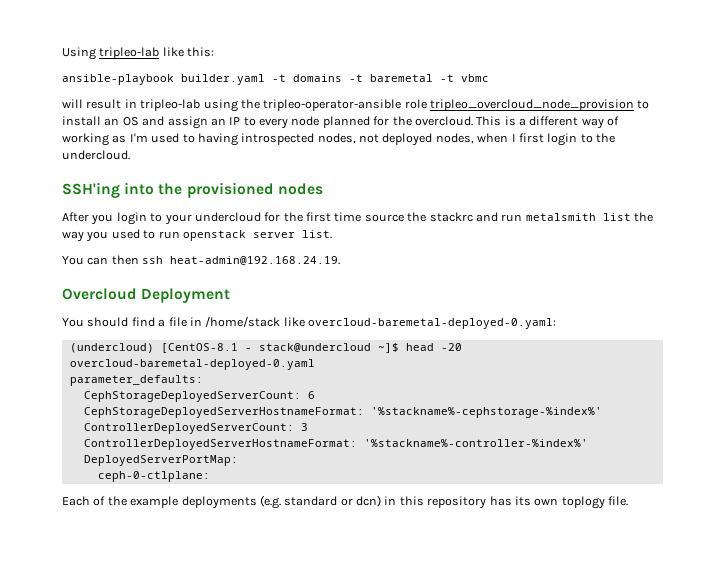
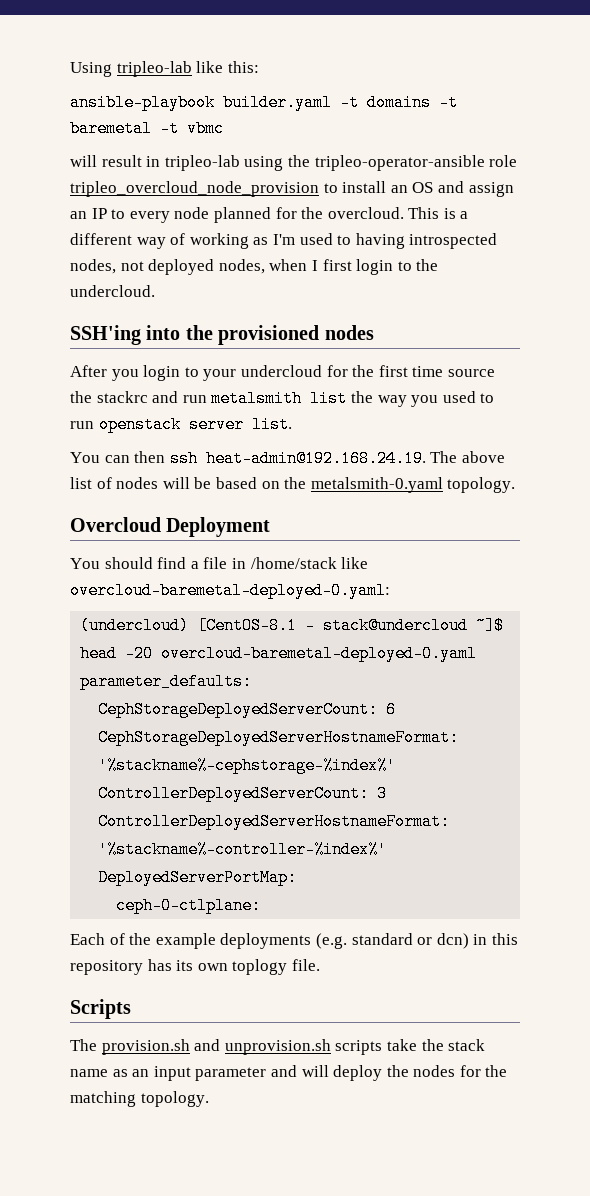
(341, 260) none -> [430,451,505,463] [70,477,516,493] The above list of nodes will be based on the metalsmith-0.yaml topology.
(628, 501) none -> [70,999,131,1019] [70,1039,486,1055] [70,1065,508,1081] [70,1091,209,1107] // Scripts // The provision.sh and unprovision.sh scripts take the stack name as an input parameter and will deploy the nodes for the matching topology.

